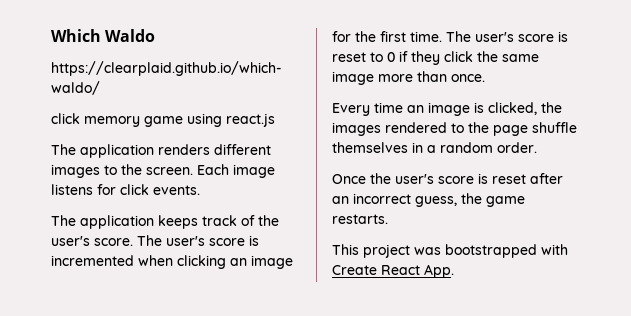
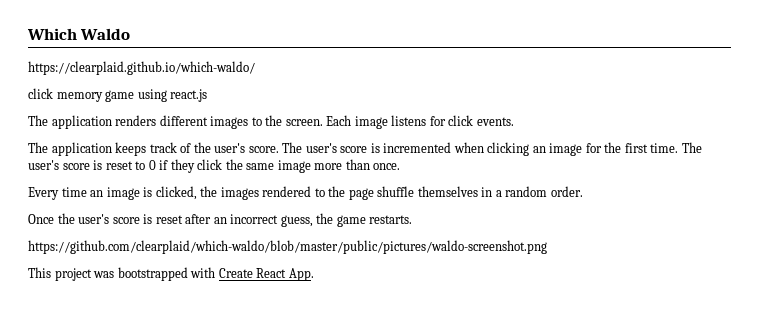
(388, 219) none -> [28,240,547,254] // https://github.com/clearplaid/which-waldo/blob/master/public/pictures/waldo-screenshot.png

